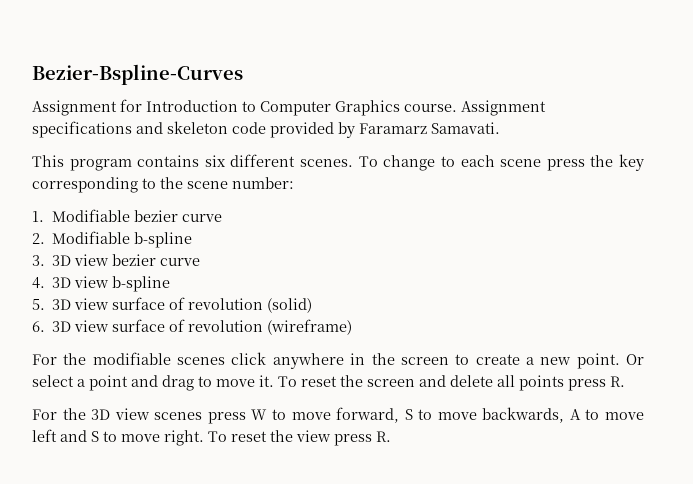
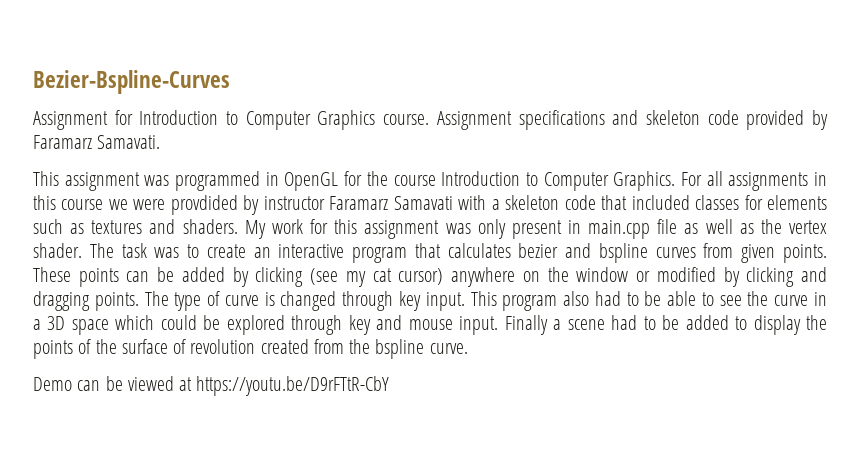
[69,154,645,171] [32,177,294,193] [32,209,222,222] [32,231,193,248] [32,254,201,266] [32,276,171,292] [32,297,313,313] [32,319,353,335] [32,352,644,369] [32,375,625,391] [32,407,644,424] [32,429,391,446] program contains six different scenes. To change to each scene press the key corresponding to the scene number: // 1. Modifiable bezier curve // 2. Modifiable b-spline // 3. 3D view bezier curve // 4. 3D view b-spline // 5. 3D view surface of revolution (solid) // 6. 3D view surface of revolution (wireframe) // For the modifiable scenes click anywhere in the screen to create a new point. Or select a point and drag to move it. To reset the screen and delete all points press R. // For the 3D view scenes press W to move forward, S to move backwards, A to move left and S to move right. To reset the view press R. -> [64,171,827,191] [33,195,828,215] [33,219,827,239] [33,243,827,263] [33,267,827,287] [33,291,827,311] [33,315,828,335] [33,339,468,359] [33,376,390,396] assignment was programmed in OpenGL for the course Introduction to Computer Graphics. For all assignments in this course we were provdided by instructor Faramarz Samavati with a skeleton code that included classes for elements such as textures and shaders. My work for this assignment was only present in main.cpp file as well as the vertex shader. The task was to create an interactive program that calculates bezier and bspline curves from given points. These points can be added by clicking (see my cat cursor) anywhere on the window or modified by clicking and dragging points. The type of curve is changed through key input. This program also had to be able to see the curve in a 3D space which could be explored through key and mouse input. Finally a scene had to be added to display the points of the surface of revolution created from the bspline curve. // Demo can be viewed at https://youtu.be/D9rFTtR-CbY

